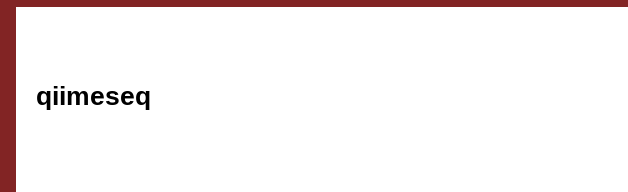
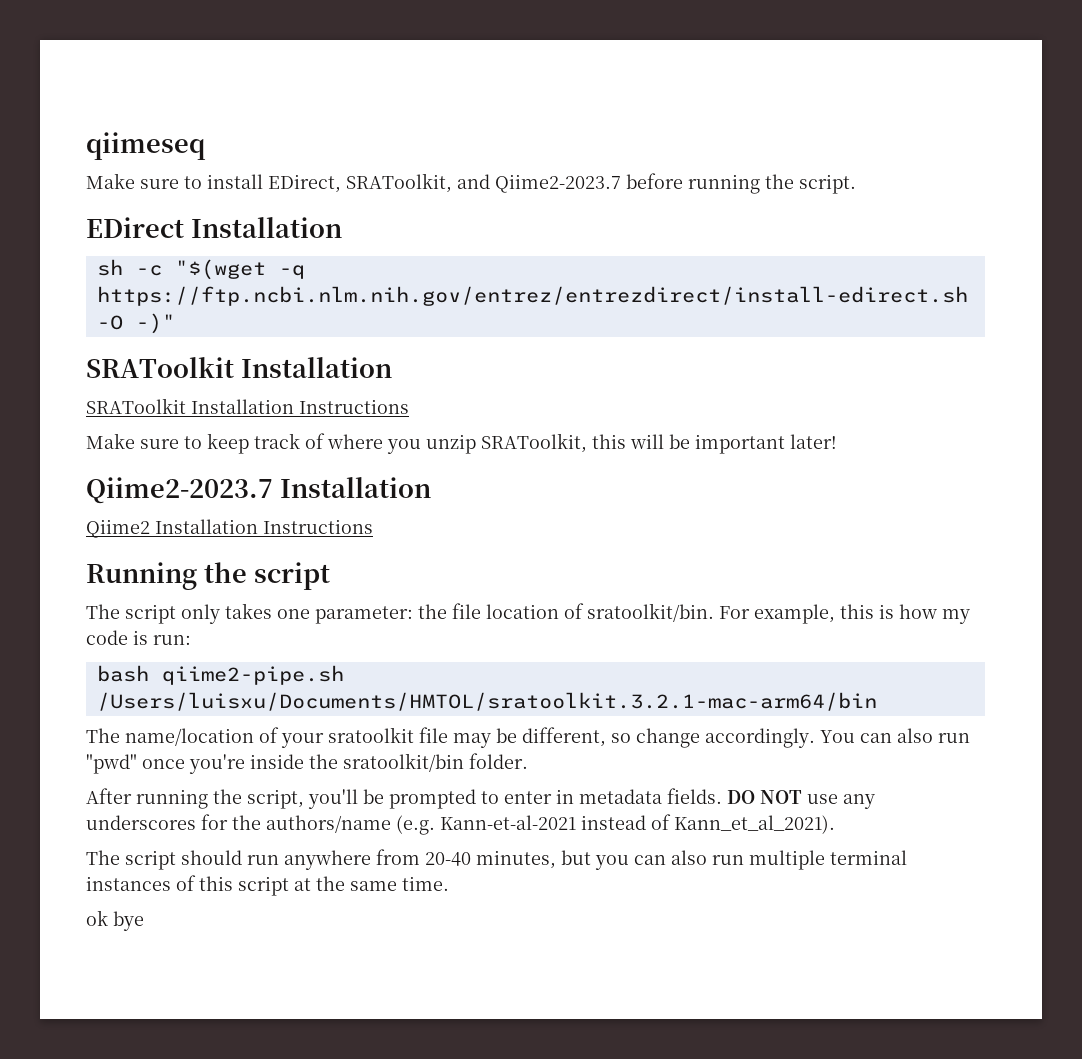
(151, 98) none -> [86,173,856,194] [86,217,342,238] [96,259,305,280] [96,286,968,306] [96,313,175,334] [86,357,392,378] [86,398,409,414] [86,433,837,454] [86,477,431,504] [86,519,373,538] [86,562,330,590] [86,603,970,624] [86,630,191,645] [96,665,344,685] [96,692,877,711] [86,727,970,748] [86,753,528,774] [86,788,875,809] [86,814,835,835] [86,849,907,870] [86,875,449,896] [86,910,144,931] // Make sure to install EDirect, SRAToolkit, and Qiime2-2023.7 before running the script. // EDirect Installation // sh -c "$(wget -q https://ftp.ncbi.nlm.nih.gov/entrez/entrezdirect/install-edirect.sh -O -)" // SRAToolkit Installation // SRAToolkit Installation Instructions // Make sure to keep track of where you unzip SRAToolkit, this will be important later! // Qiime2-2023.7 Installation // Qiime2 Installation Instructions // Running the script // The script only takes one parameter: the file location of sratoolkit/bin. For example, this is how my code is run: // bash qiime2-pipe.sh /Users/luisxu/Documents/HMTOL/sratoolkit.3.2.1-mac-arm64/bin // The name/location of your sratoolkit file may be different, so change accordingly. You can also run "pwd" once you're inside the sratoolkit/bin folder. // After running the script, you'll be prompted to enter in metadata fields. DO NOT use any underscores for the authors/name (e.g. Kann-et-al-2021 instead of Kann_et_al_2021). // The script should run anywhere from 20-40 minutes, but you can also run multiple terminal instances of this script at the same time. // ok bye

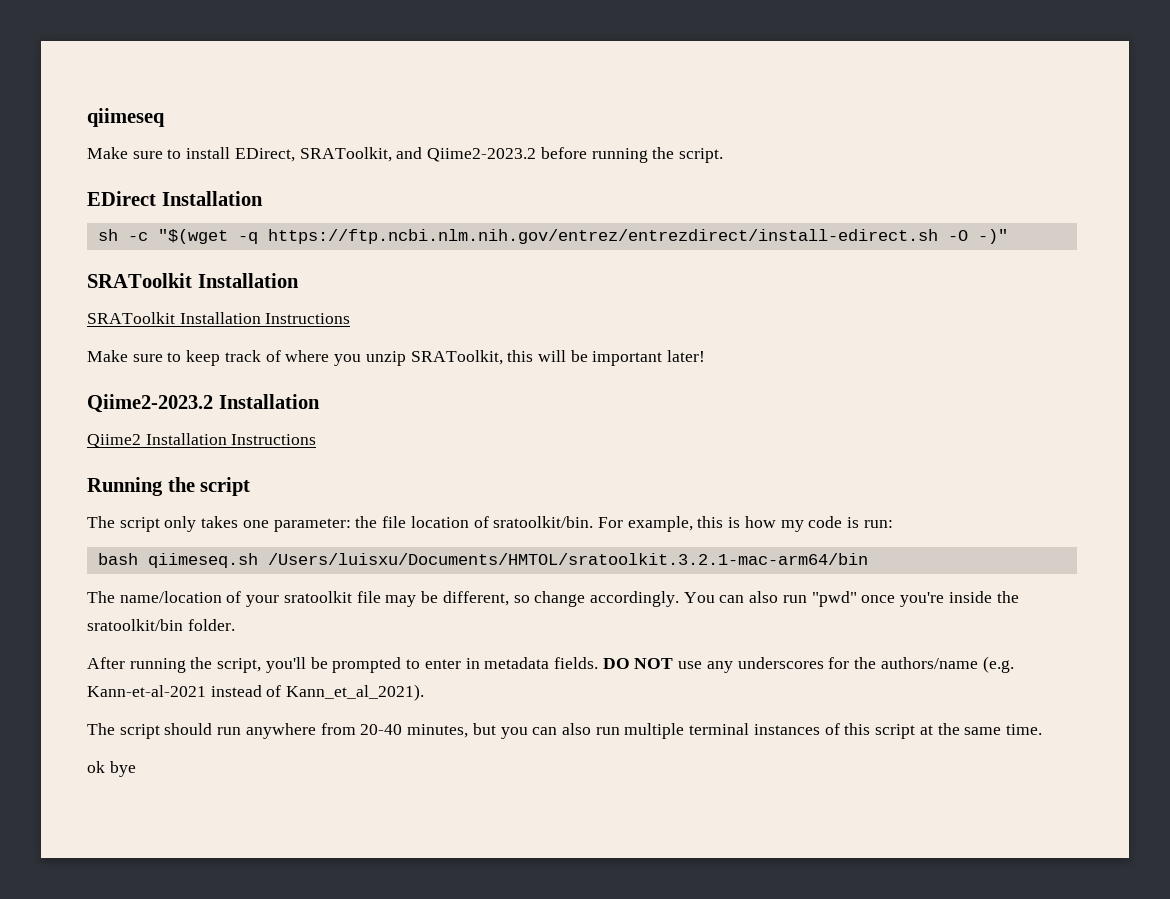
[495,174,621,193] Qiime2-2023.7 -> [427,148,537,162] Qiime2-2023.2
[86,477,273,504] Qiime2-2023.7 -> [87,394,213,413] Qiime2-2023.2
[161,665,344,685] qiime2-pipe.sh -> [147,553,258,568] qiimeseq.sh

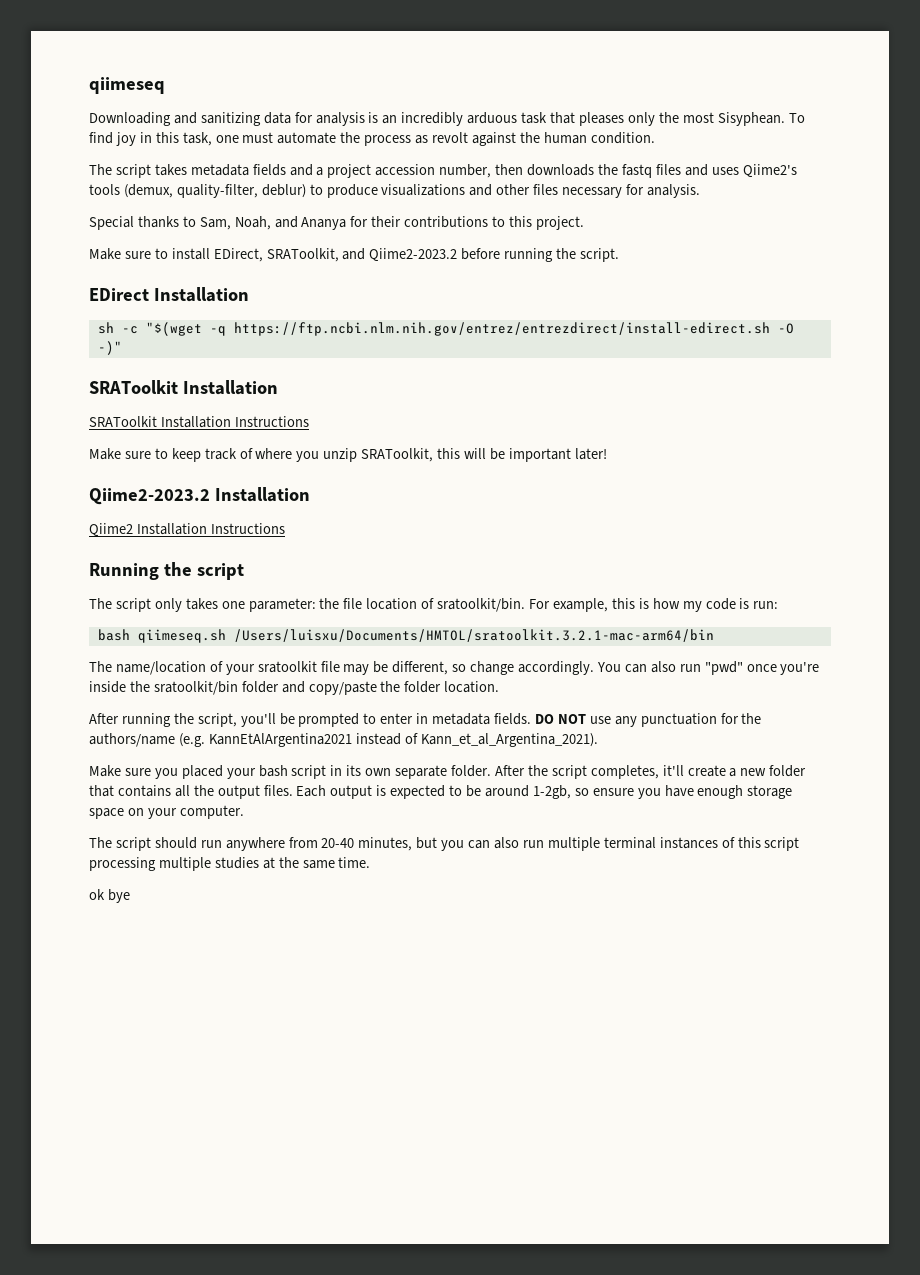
(165, 117) none -> [89,112,805,126] [89,132,655,146] [89,164,797,178] [89,184,700,198] [89,216,584,230] // Downloading and sanitizing data for analysis is an incredibly arduous task that pleases only the most Sisyphean. To find joy in this task, one must automate the process as revolt against the human condition. // The script takes metadata fields and a project accession number, then downloads the fastq files and uses Qiime2's tools (demux, quality-filter, deblur) to produce visualizations and other files necessary for analysis. // Special thanks to Sam, Noah, and Ananya for their contributions to this project.
[187,619,235,631] folder. -> [241,681,500,695] folder and copy/paste the folder location.
[737,657,824,669] underscores -> [640,713,717,727] punctuation
[87,685,206,697] Kann-et-al-2021 -> [208,733,352,747] KannEtAlArgentina2021
[286,684,425,701] Kann_et_al_2021). -> [420,733,598,747] [89,765,807,779] [89,785,793,799] [89,805,244,819] Kann_et_al_Argentina_2021). // Make sure you placed your bash script in its own separate folder. After the script completes, it'll create a new folder that contains all the output files. Each output is expected to be around 1-2gb, so ensure you have enough storage space on your computer.
(916, 731) none -> [89,857,259,871] processing multiple studies

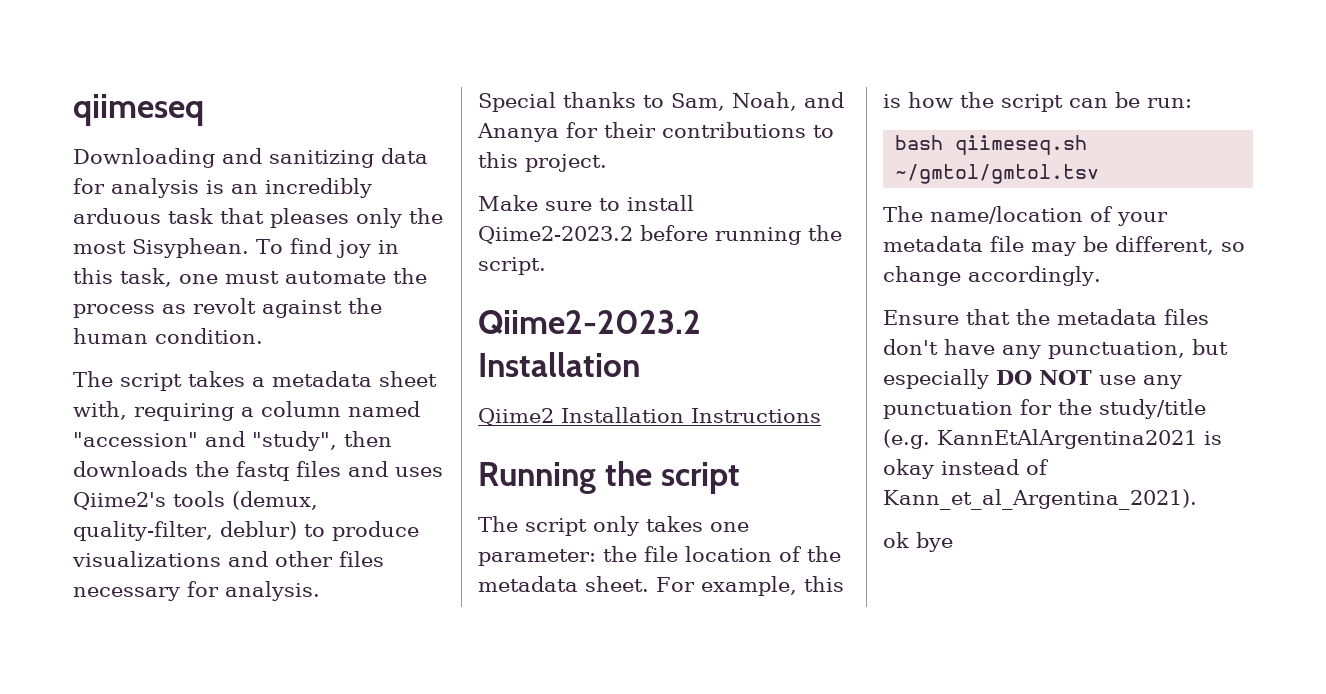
[190,164,492,178] metadata fields and a project accession number, -> [252,371,437,387] [73,401,420,421] [73,431,337,451] a metadata sheet with, requiring a column named "accession" and "study",
[213,248,366,262] EDirect, SRAToolkit, and -> (694, 203) none
[89,287,249,302] [97,322,794,336] [97,341,122,355] [89,380,278,395] [89,416,309,428] [89,448,607,462] // EDirect Installation // sh -c "$(wget -q https://ftp.ncbi.nlm.nih.gov/entrez/entrezdirect/install-edirect.sh -O -)" // SRAToolkit Installation // SRAToolkit Installation Instructions // Make sure to keep track of where you unzip SRAToolkit, this will be important later! -> (546, 266) none
[437,598,526,612] sratoolkit/bin. -> [807,546,841,562] [478,576,649,592] the metadata sheet.
[682,598,750,612] my code is -> [960,92,1140,112] the script can be
[233,629,714,642] /Users/luisxu/Documents/HMTOL/sratoolkit.3.2.1-mac-arm64/bin -> [895,164,1100,184] ~/gmtol/gmtol.tsv
[257,661,317,673] sratoolkit -> [883,236,983,252] metadata
[596,661,820,675] [89,681,500,695] [89,713,532,727] You can also run "pwd" once you're inside the sratoolkit/bin folder and copy/paste the folder location. // After running the script, you'll be prompted to enter in metadata fields. -> [883,309,1209,325] [883,339,1228,359] [883,369,989,389] // Ensure that the metadata files don't have any punctuation, but especially
[89,733,175,747] authors/name -> [1099,399,1206,419] study/title
(352, 740) none -> [1204,431,1222,445] [883,459,934,479] is okay
[89,765,807,779] [89,785,793,799] [89,805,244,819] [89,837,800,851] [89,857,371,871] // Make sure you placed your bash script in its own separate folder. After the script completes, it'll create a new folder that contains all the output files. Each output is expected to be around 1-2gb, so ensure you have enough storage space on your computer. // The script should run anywhere from 20-40 minutes, but you can also run multiple terminal instances of this script processing multiple studies at the same time. -> (1197, 499) none

